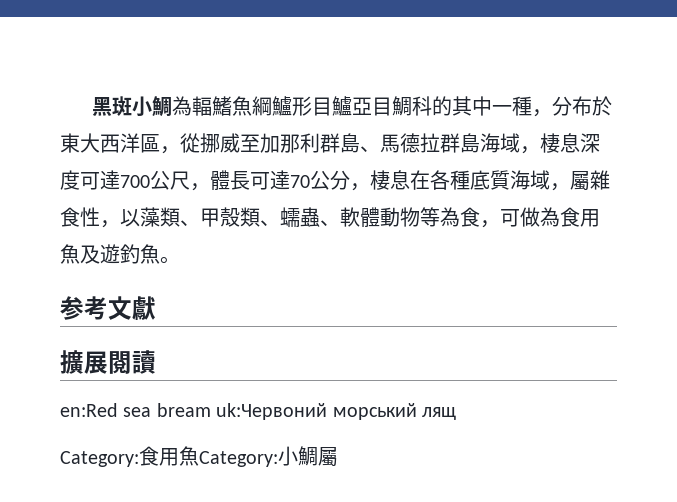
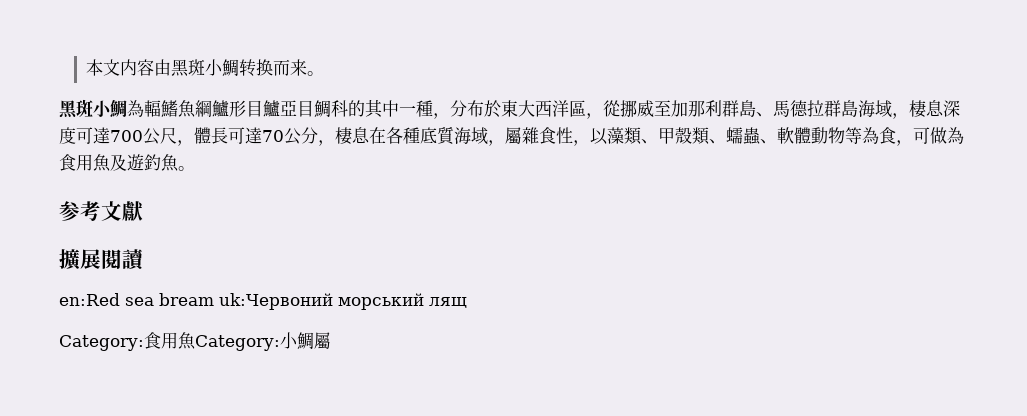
(92, 106) none -> [86,59,325,77] 本文内容由黑斑小鯛转换而来。 //

